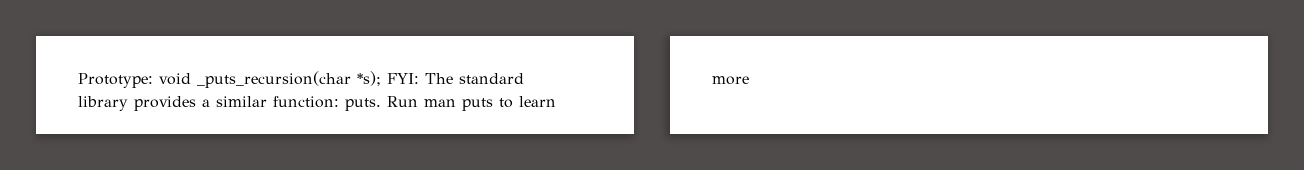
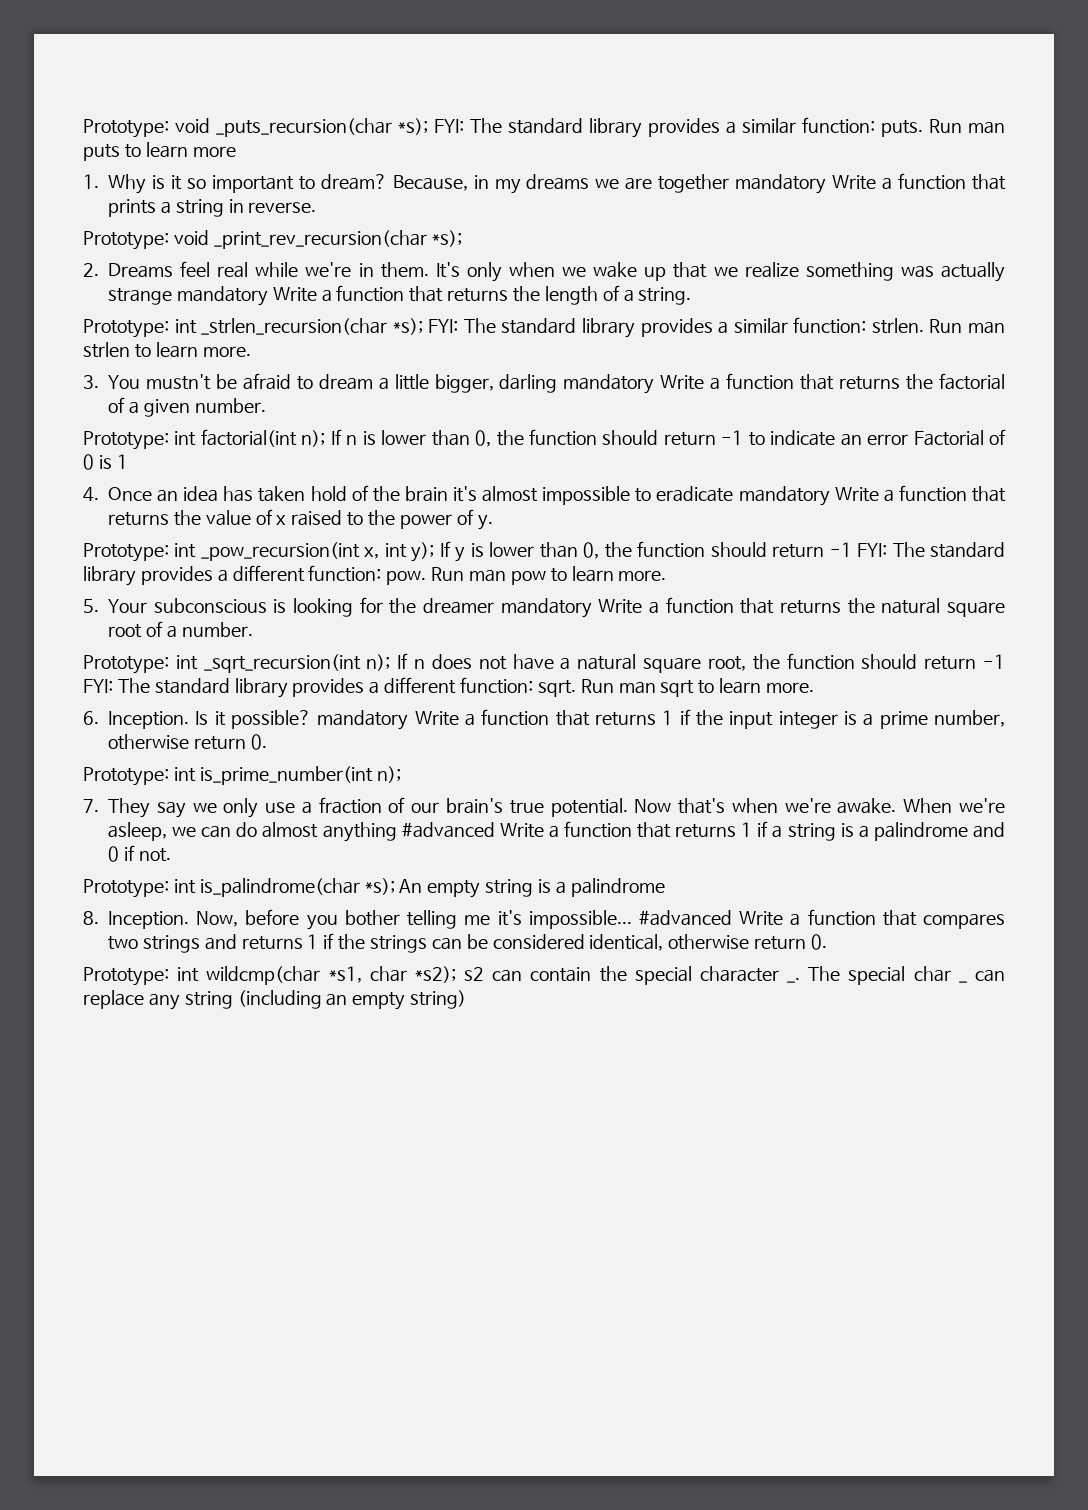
(749, 80) none -> [83,173,1006,194] [108,199,317,217] [83,230,462,250] [83,261,1005,282] [108,285,692,306] [83,317,1006,338] [83,342,251,358] [83,373,1005,394] [108,397,266,417] [83,429,1007,450] [83,454,128,470] [83,485,1007,506] [108,509,493,530] [83,541,1006,562] [83,565,667,586] [83,597,1006,618] [108,621,253,638] [83,653,1006,674] [83,677,815,698] [83,709,1006,730] [108,734,267,750] [83,766,401,786] [83,797,1006,818] [108,821,1006,842] [108,845,171,862] [83,878,665,898] [83,909,1006,930] [108,933,828,953] [83,966,1006,986] [83,990,467,1010] // 1. Why is it so important to dream? Because, in my dreams we are together mandatory Write a function that prints a string in reverse. // Prototype: void _print_rev_recursion(char *s); // 2. Dreams feel real while we're in them. It's only when we wake up that we realize something was actually strange mandatory Write a function that returns the length of a string. // Prototype: int _strlen_recursion(char *s); FYI: The standard library provides a similar function: strlen. Run man strlen to learn more. // 3. You mustn't be afraid to dream a little bigger, darling mandatory Write a function that returns the factorial of a given number. // Prototype: int factorial(int n); If n is lower than 0, the function should return -1 to indicate an error Factorial of 0 is 1 // 4. Once an idea has taken hold of the brain it's almost impossible to eradicate mandatory Write a function that returns the value of x raised to the power of y. // Prototype: int _pow_recursion(int x, int y); If y is lower than 0, the function should return -1 FYI: The standard library provides a different function: pow. Run man pow to learn more. // 5. Your subconscious is looking for the dreamer mandatory Write a function that returns the natural square root of a number. // Prototype: int _sqrt_recursion(int n); If n does not have a natural square root, the function should return -1 FYI: The standard library provides a different function: sqrt. Run man sqrt to learn more. // 6. Inception. Is it possible? mandatory Write a function that returns 1 if the input integer is a prime number, otherwise return 0. // Prototype: int is_prime_number(int n); // 7. They say we only use a fraction of our brain's true potential. Now that's when we're awake. When we're asleep, we can do almost anything #advanced Write a function that returns 1 if a string is a palindrome and 0 if not. // Prototype: int is_palindrome(char *s); An empty string is a palindrome // 8. Inception. Now, before you bother telling me it's impossible... #advanced Write a function that compares two strings and returns 1 if the strings can be considered identical, otherwise return 0. // Prototype: int wildcmp(char *s1, char *s2); s2 can contain the special character _. The special char _ can replace any string (including an empty string)

